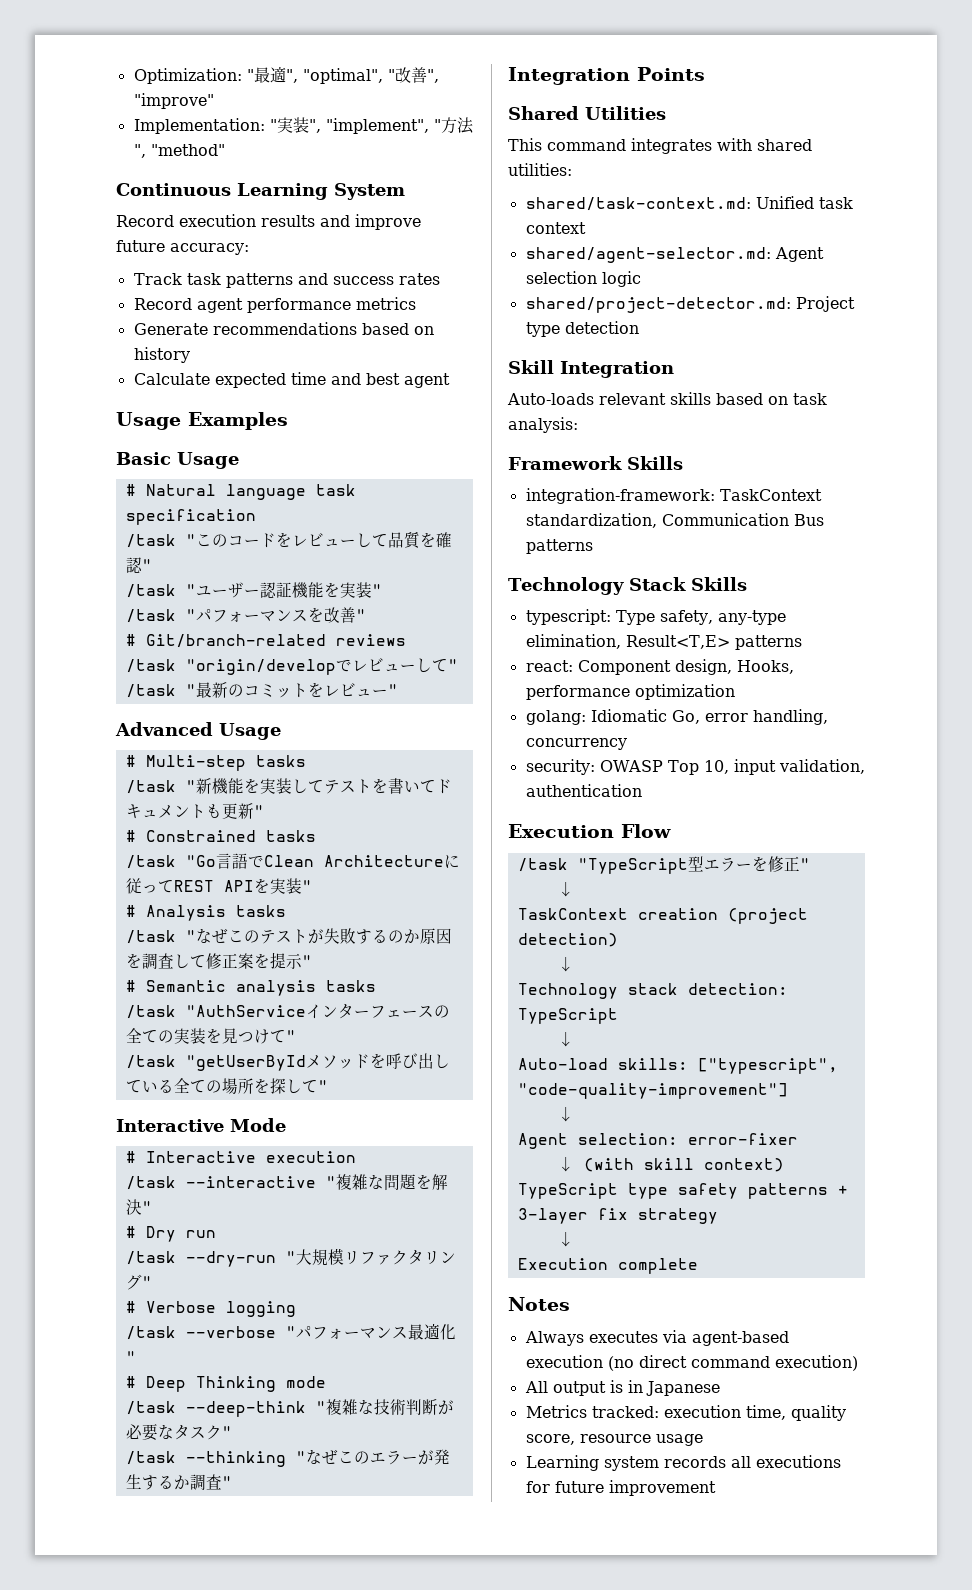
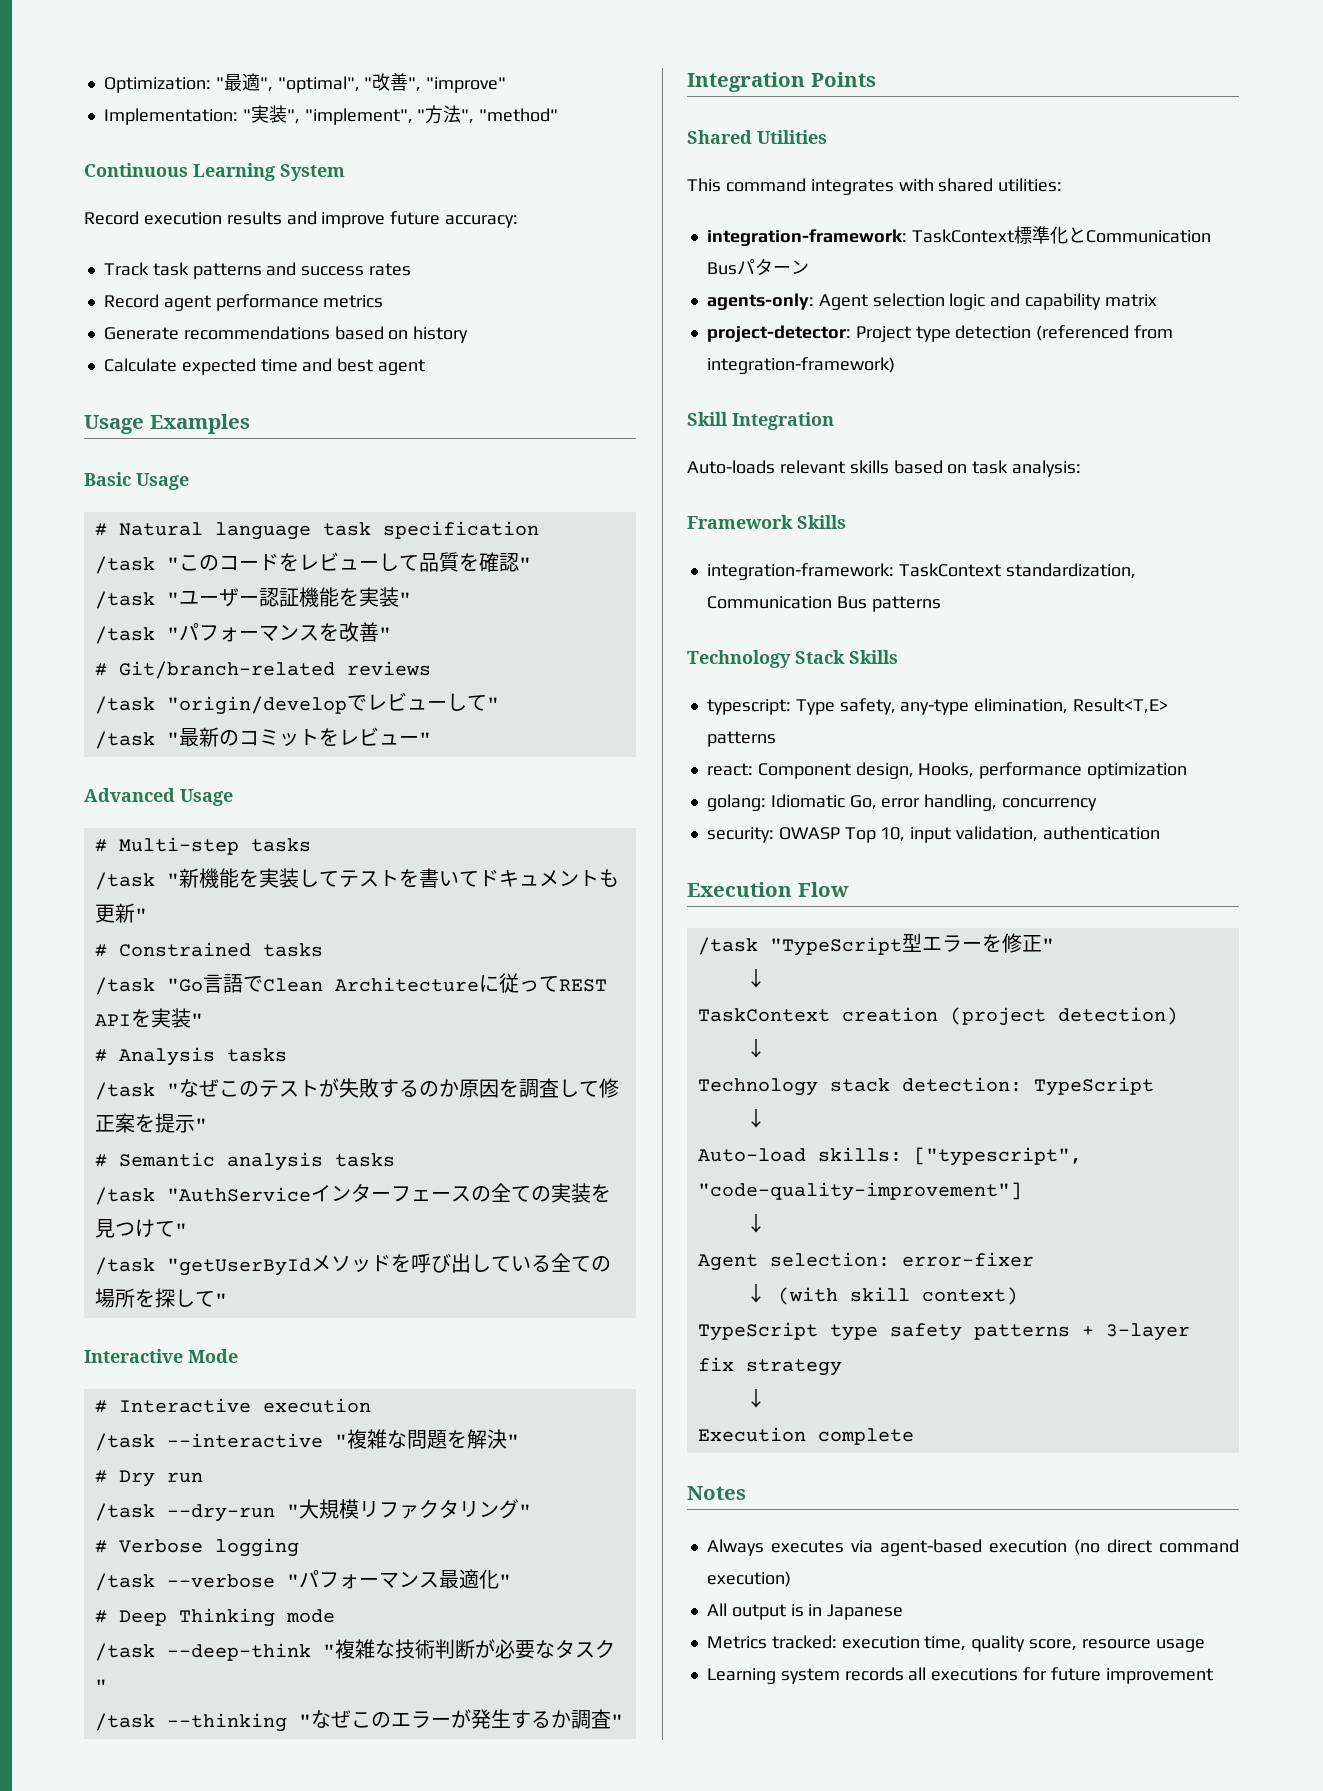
[525,196,853,211] [525,222,586,234] [525,247,771,263] shared/task-context.md: Unified task context // shared/agent-selector.md: -> [706,226,1211,246] [706,258,809,276] [706,293,814,310] integration-framework: TaskContext標準化とCommunication Busパターン // agents-only:
[525,297,791,313] // shared/project-detector.md: -> [990,293,1157,310] [706,325,851,342] and capability matrix // project-detector:
(639, 327) none -> [1036,325,1174,341] [706,357,895,374] (referenced from integration-framework)

